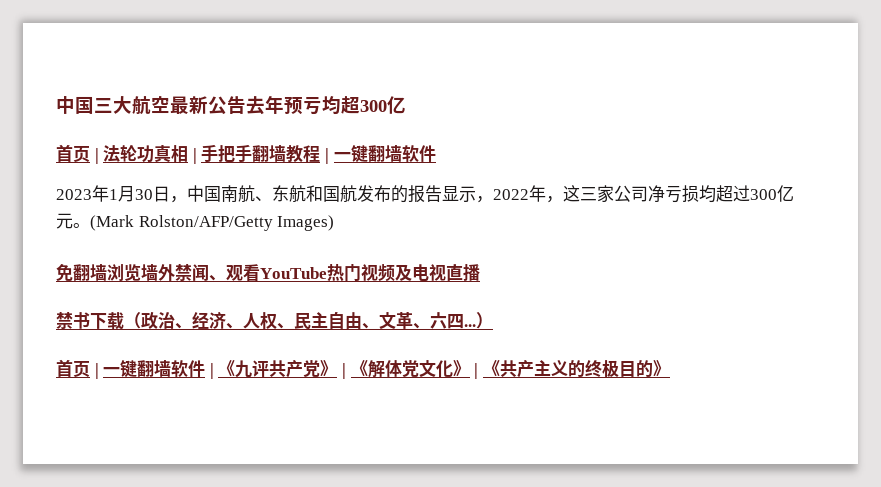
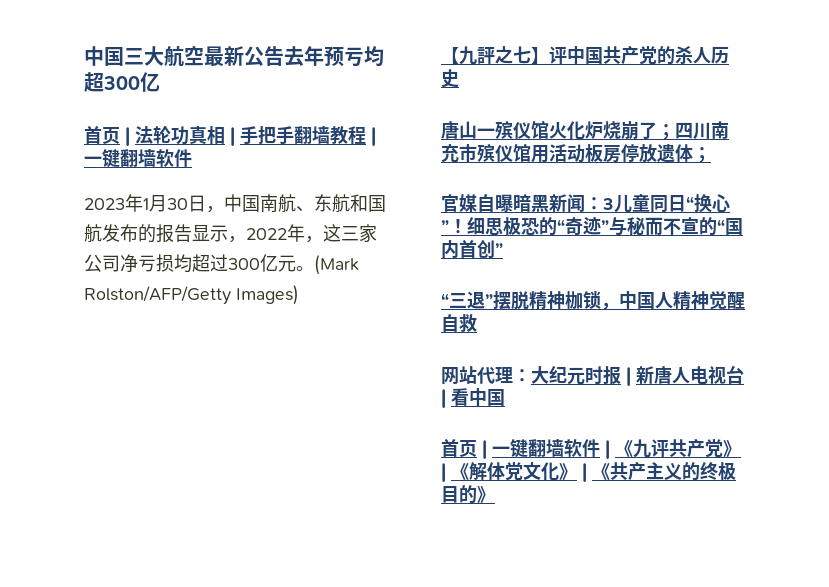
[56,263,480,282] [56,311,493,330] 免翻墙浏览墙外禁闻、观看YouTube热门视频及电视直播 // 禁书下载（政治、经济、人权、民主自由、文革、六四...） -> [441,46,729,65] [441,69,459,88] [441,120,729,140] [441,143,711,163] [441,194,730,213] [441,217,743,236] [441,240,503,259] [441,291,745,310] [441,314,477,332] [441,365,744,386] [441,388,505,408] 【九評之七】评中国共产党的杀人历史 // 唐山一殡仪馆火化炉烧崩了；四川南充市殡仪馆用活动板房停放遗体； // 官媒自曝暗黑新闻：3儿童同日“换心”！细思极恐的“奇迹”与秘而不宣的“国内首创” // “三退”摆脱精神枷锁，中国人精神觉醒自救 // 网站代理：大纪元时报 | 新唐人电视台 | 看中国

